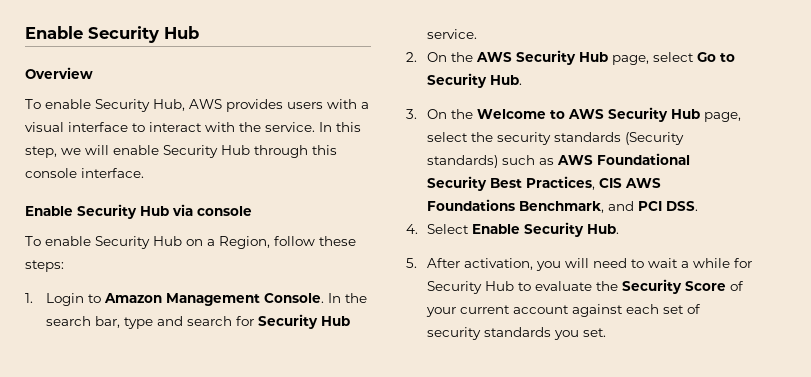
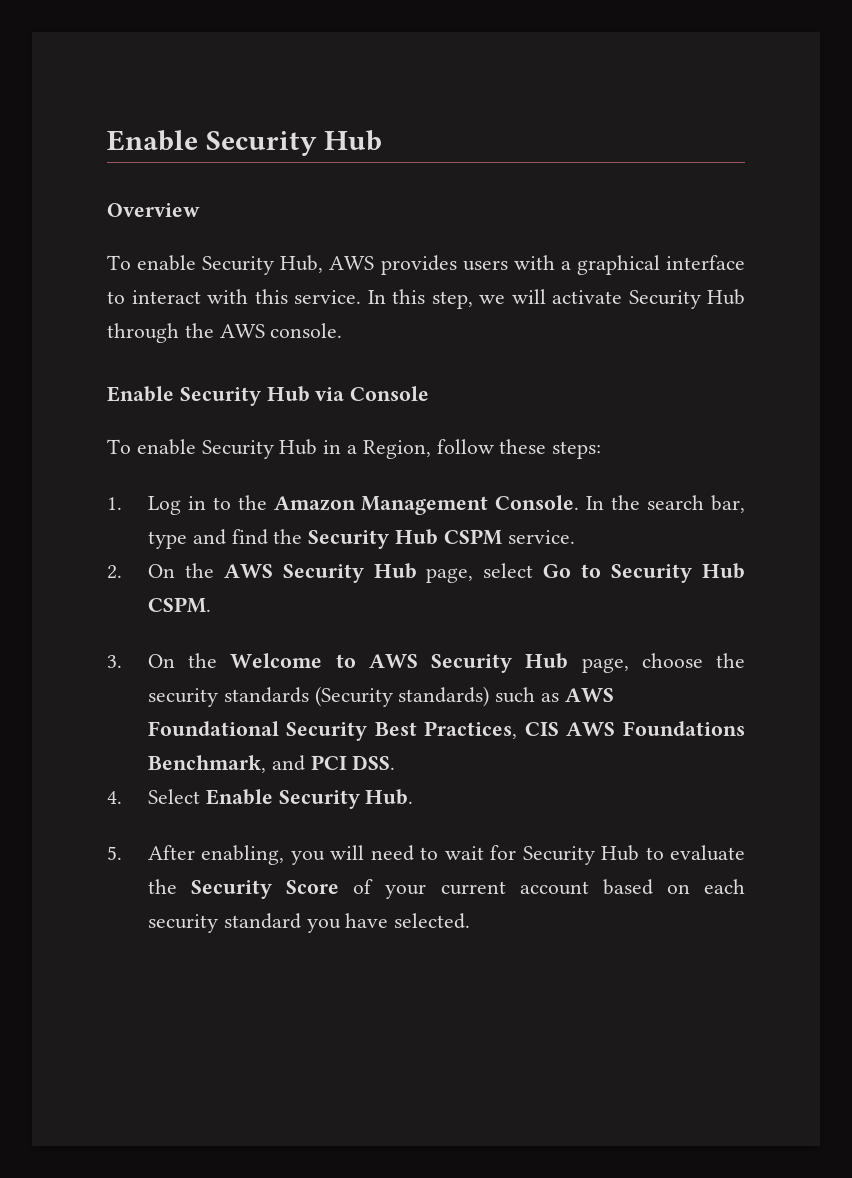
[25,122,64,132] visual -> [576,255,660,275] graphical
[239,122,261,132] the -> [254,289,288,304] this
[113,145,159,155] enable -> [552,290,622,304] activate
[312,145,337,155] [25,168,144,178] this console interface. -> [184,323,343,338] the AWS console.
[197,206,252,216] console -> [350,386,430,401] Console
[186,239,203,246] on -> [323,440,342,454] in
[45,293,101,306] Login to -> [147,495,267,515] Log in to the
[186,314,350,329] search for Security Hub -> [231,529,502,549] find the Security Hub CSPM
[489,75,522,85] Hub. -> [702,563,745,579] [147,597,211,613] Hub CSPM.
[426,132,468,142] select -> [641,653,703,668] choose
[463,258,533,270] activation, -> [201,845,285,865] enabling,
[680,258,730,268] a while -> (484, 853) none
[571,304,701,317] [426,327,606,340] against each set of security standards you set. -> [602,879,745,895] [147,913,471,933] based on each security standard you have selected.

